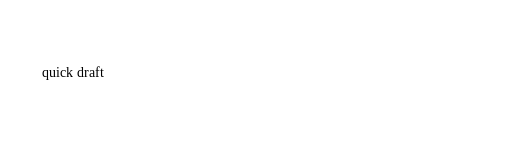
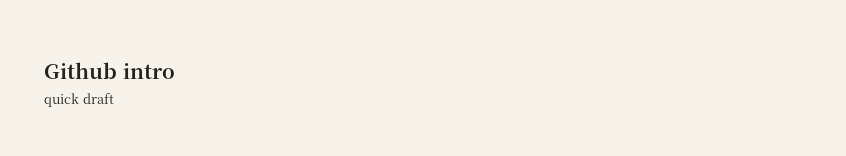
(42, 73) none -> [44,62,175,79] Github intro //

